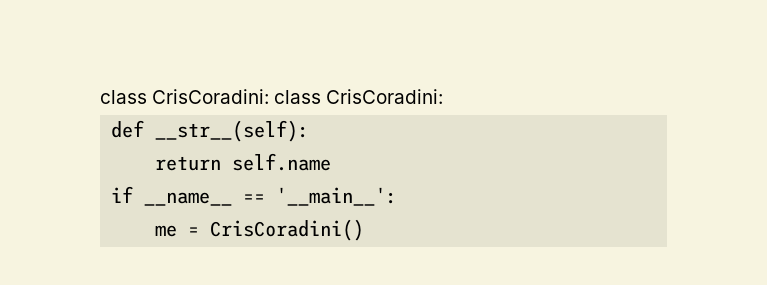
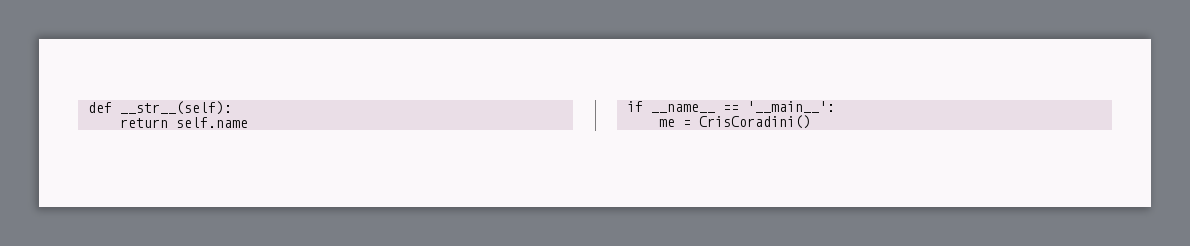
[100,89,444,104] class CrisCoradini: class CrisCoradini: // -> (87, 107) none

